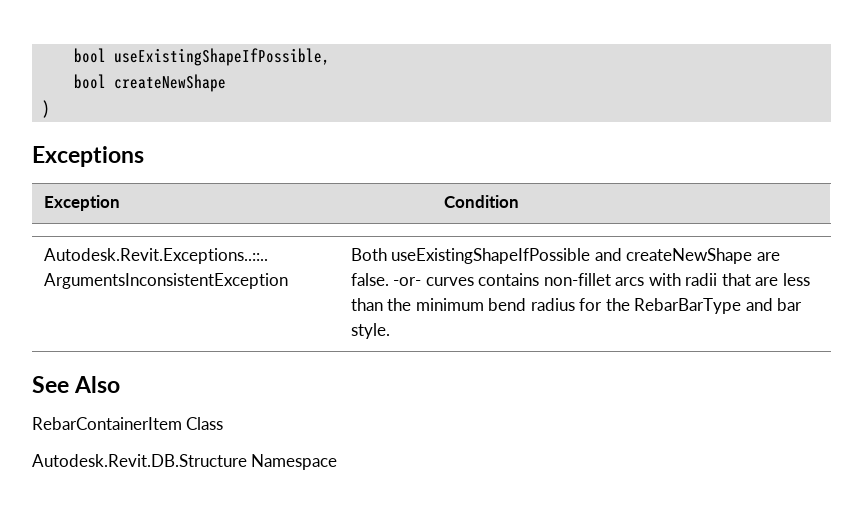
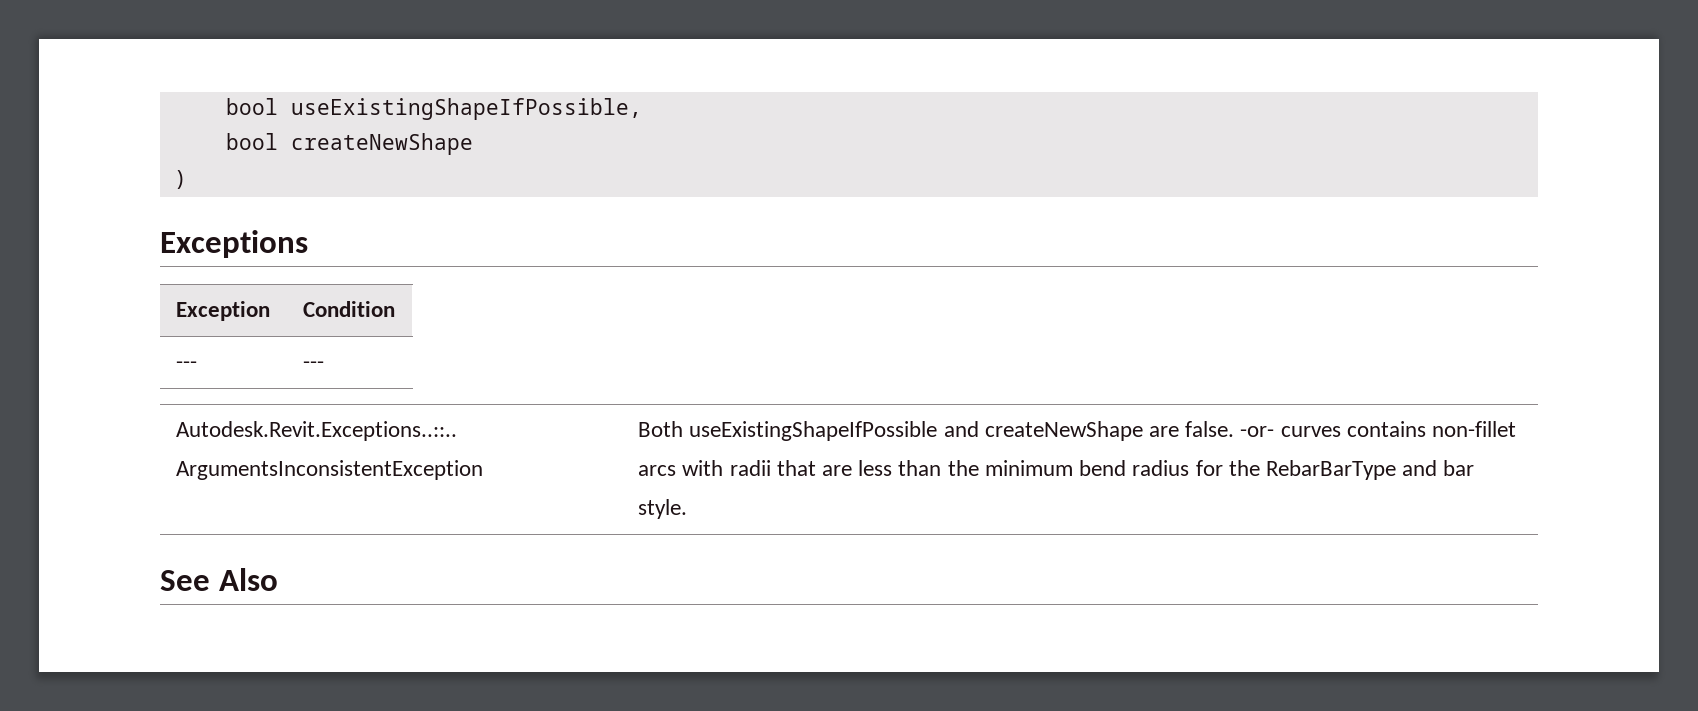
(519, 201) none -> [176,361,198,369] [303,361,325,369] // --- | ---
[32,417,224,430] [32,454,338,470] // RebarContainerItem Class // Autodesk.Revit.DB.Structure Namespace -> (278, 579) none

